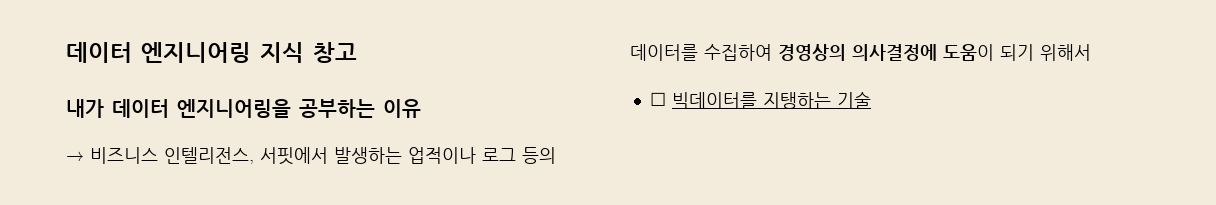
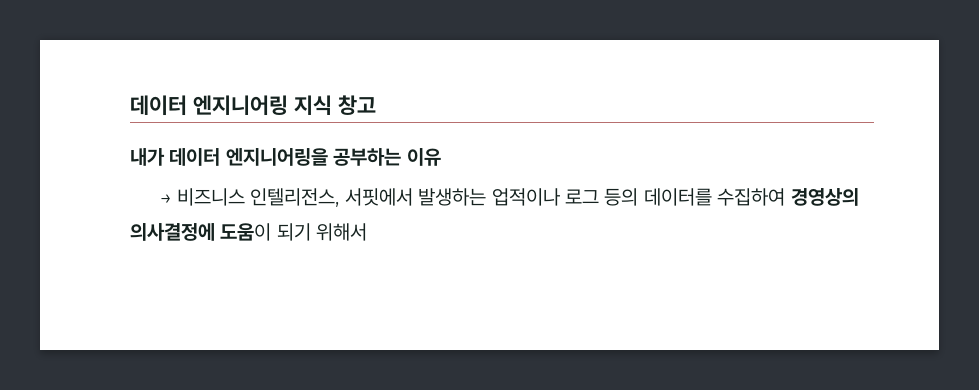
[649,91,871,109] // ☐ 빅데이터를 지탱하는 기술 -> (368, 232) none

